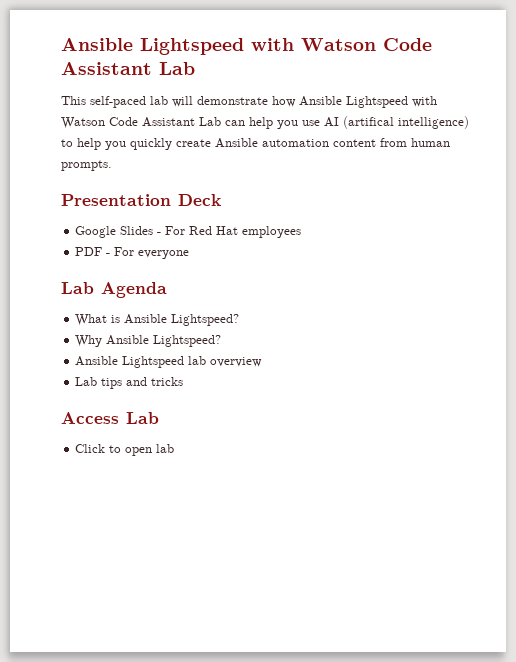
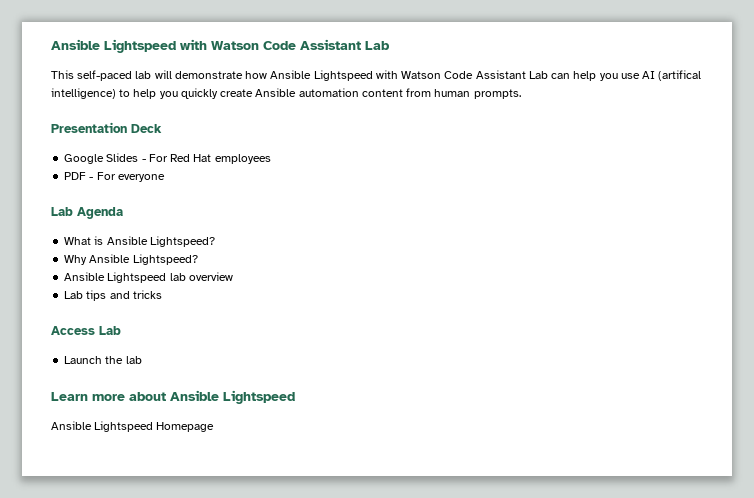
[75,444,175,456] Click to open lab -> [64,356,142,364] [51,390,295,404] [51,421,215,432] Launch the lab // Learn more about Ansible Lightspeed // Ansible Lightspeed Homepage

